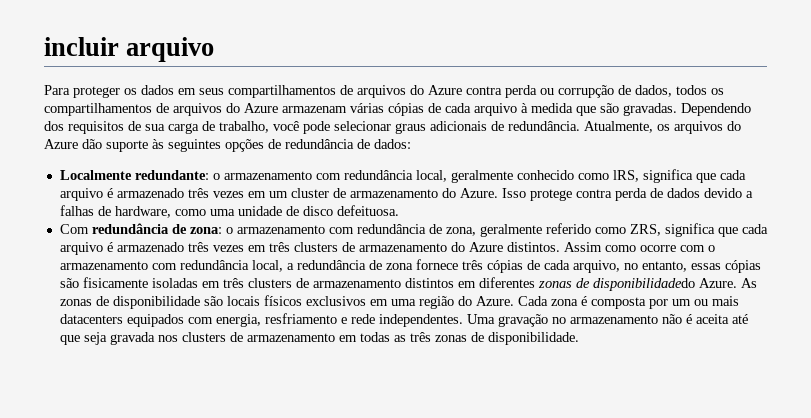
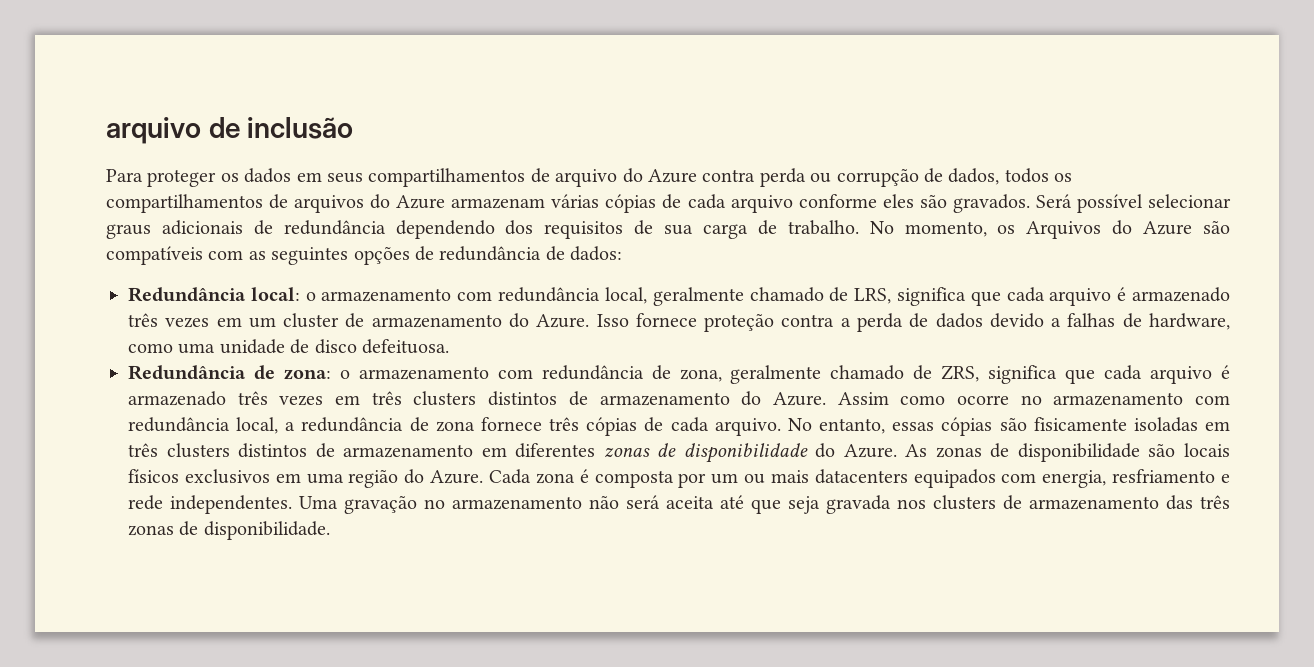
[44,37,215,62] incluir arquivo -> [106,117,354,144] arquivo de inclusão
[357,85,406,98] arquivos -> [555,169,618,187] arquivo
[521,103,751,116] à medida que são gravadas. Dependendo -> [798,194,1231,213] [106,220,495,239] conforme eles são gravados. Será possível selecionar graus adicionais de redundância dependendo
[219,121,741,134] [44,139,164,152] trabalho, você pode selecionar graus adicionais de redundância. Atualmente, os arquivos do Azure dão suporte às -> [787,220,1231,239] [106,246,266,265] trabalho. No momento, os Arquivos do Azure são compatíveis com as
[59,170,209,180] Localmente redundante: -> [128,287,300,302] Redundância local:
[516,170,639,182] conhecido como lRS, -> [749,287,892,304] chamado de LRS,
[529,189,612,201] protege contra -> [635,313,851,332] fornece proteção contra a
[59,223,169,234] Com redundância -> [128,365,246,380] Redundância
[545,223,626,234] referido como -> [830,365,933,380] chamado de
[341,242,560,252] de armazenamento do Azure distintos. -> [488,391,826,406] distintos de armazenamento do Azure.
[679,245,715,252] com o -> [1020,395,1042,405] no
[572,260,638,273] arquivo, no -> [714,418,812,436] arquivo. No
[295,278,454,288] de armazenamento distintos -> [238,443,474,458] distintos de armazenamento
[592,278,695,291] disponibilidadedo -> [683,443,836,463] disponibilidade do
[685,314,692,324] é -> [626,495,660,509] será
[338,332,406,342] em todas as -> [1166,495,1193,510] das

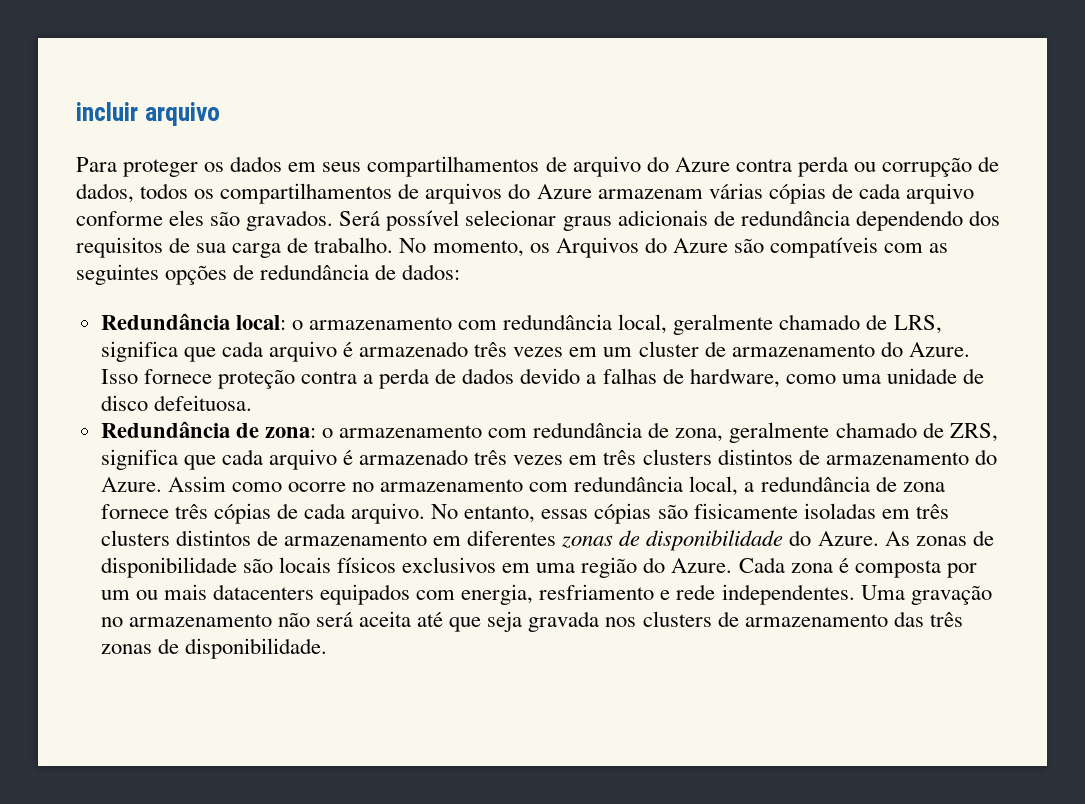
[106,117,354,144] arquivo de inclusão -> [76,102,220,126] incluir arquivo

